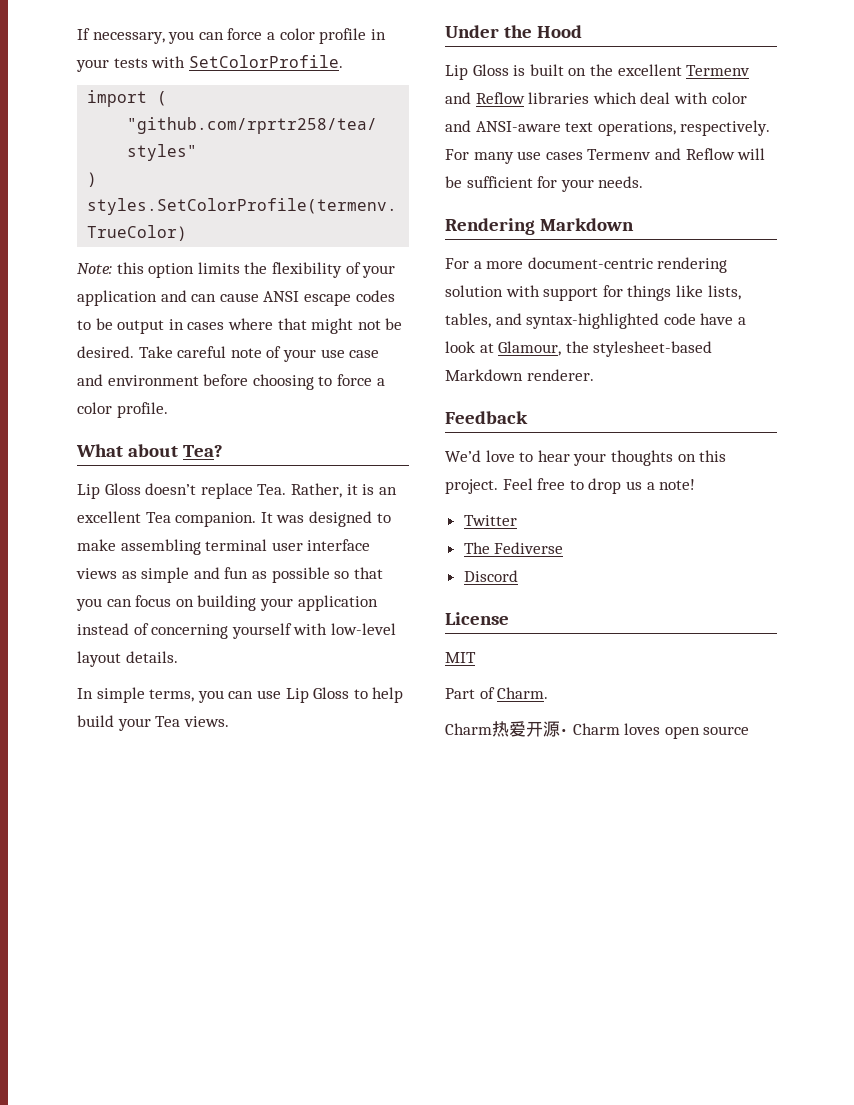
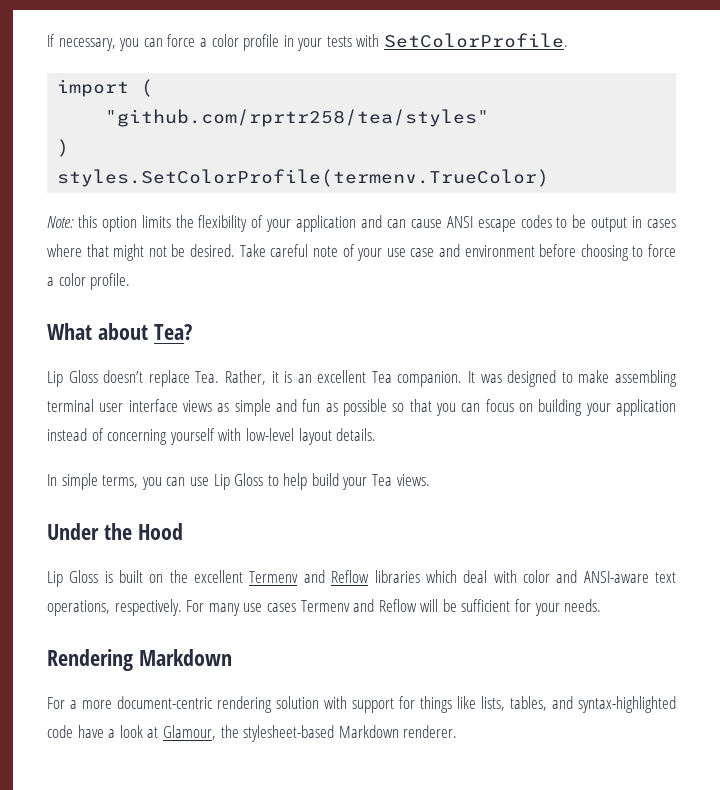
[445,411,528,424] [445,450,727,466] [445,478,696,494] [463,515,517,526] [463,542,564,554] [463,570,518,582] [445,612,509,625] [445,652,476,663] [445,687,549,699] [445,721,750,739] // Feedback // We’d love to hear your thoughts on this project. Feel free to drop us a note! // Twitter // The Fediverse // Discord // License // MIT // Part of Charm. // Charm热爱开源• Charm loves open source -> (458, 731) none

